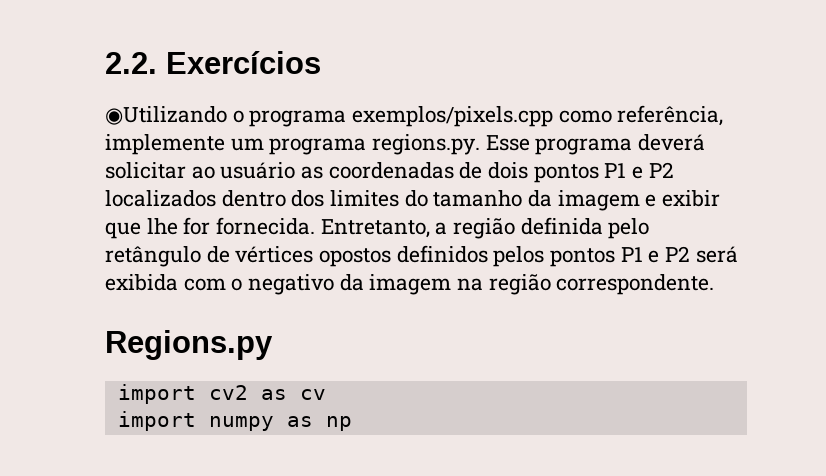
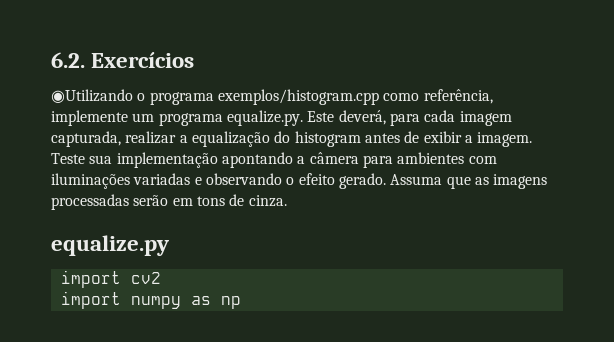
[105,52,157,74] 2.2. -> [51,52,85,68] 6.2.
[352,106,554,127] exemplos/pixels.cpp -> [217,89,379,105] exemplos/histogram.cpp
[372,134,706,155] [105,162,674,183] [105,190,721,211] [105,217,650,239] [105,245,738,267] [105,274,715,295] [105,330,273,360] regions.py. Esse programa deverá solicitar ao usuário as coordenadas de dois pontos P1 e P2 localizados dentro dos limites do tamanho da imagem e exibir que lhe for fornecida. Entretanto, a região definida pelo retângulo de vértices opostos definidos pelos pontos P1 e P2 será exibida com o negativo da imagem na região correspondente. // Regions.py -> [226,110,512,126] [51,131,533,147] [51,152,497,168] [51,173,548,189] [51,194,287,210] [51,235,169,256] equalize.py. Este deverá, para cada imagem capturada, realizar a equalização do histogram antes de exibir a imagem. Teste sua implementação apontando a câmera para ambientes com iluminações variadas e observando o efeito gerado. Assuma que as imagens processadas serão em tons de cinza. // equalize.py
[260,389,326,400] as cv -> (161, 278) none

